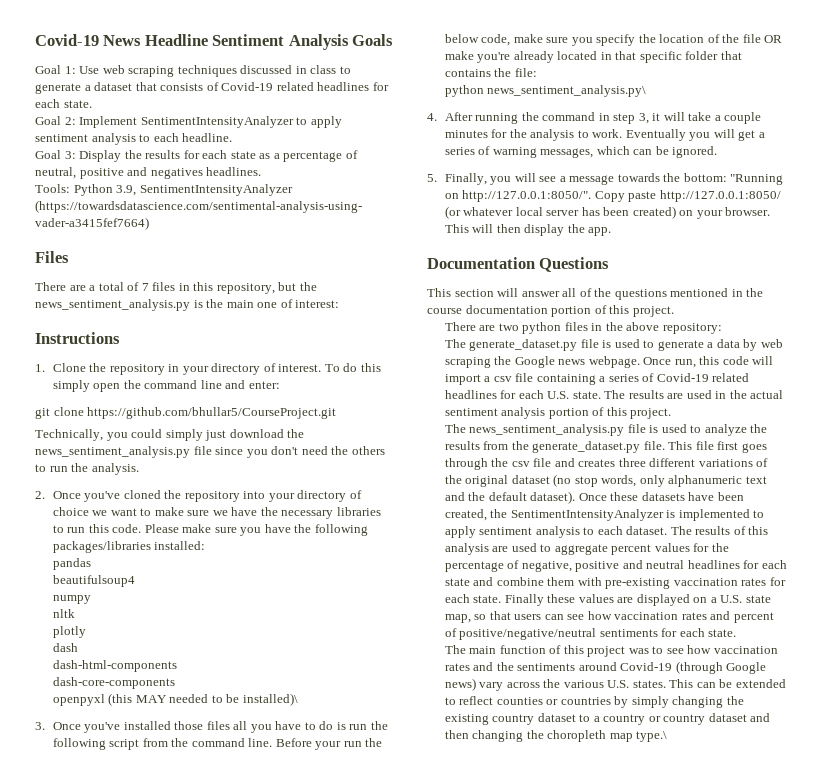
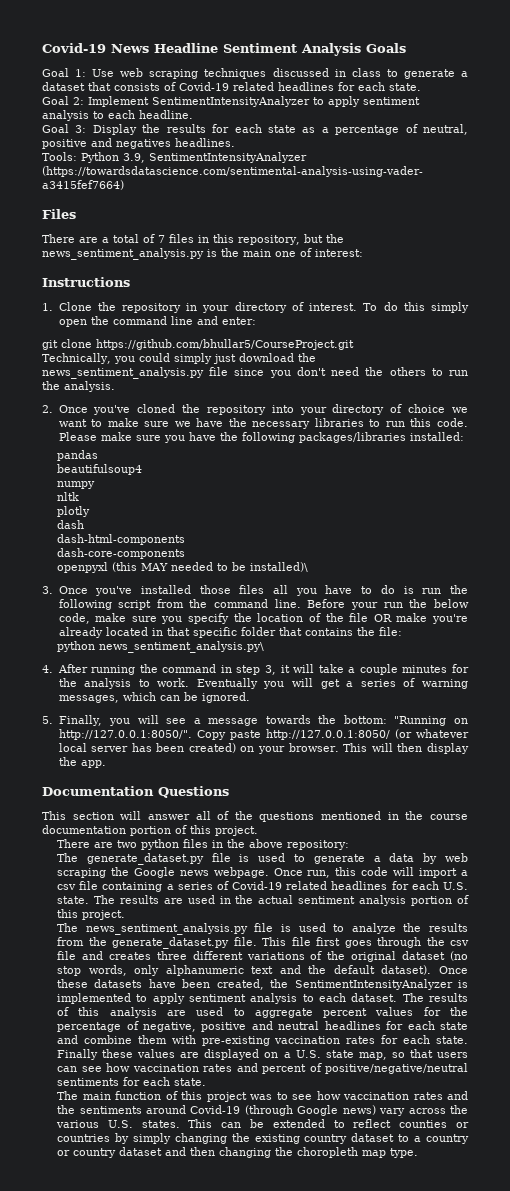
[636,731,668,742] type.\ -> [390,1148,419,1158] type.

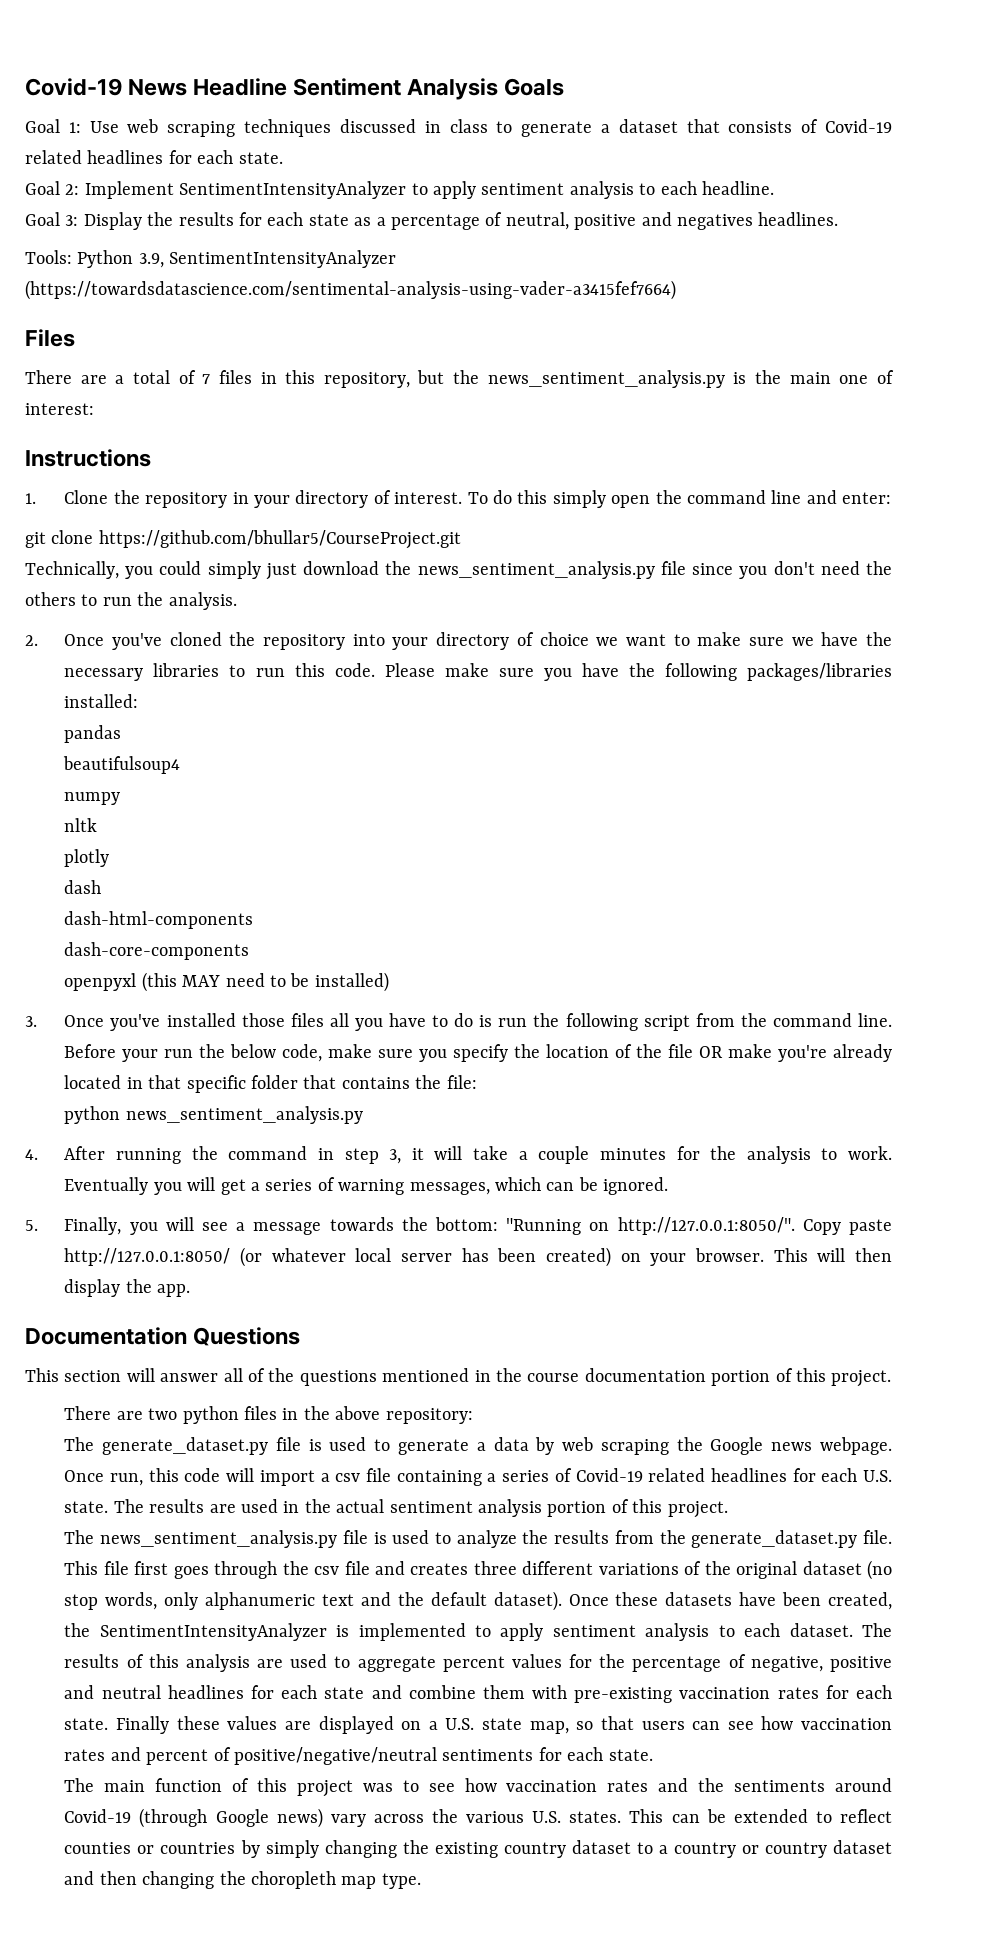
[171,562,214,571] needed -> [225,973,265,987] need
[250,562,309,572] installed)\ -> [314,972,389,992] installed)
[99,641,265,653] news_sentiment_analysis.py\ -> [125,1106,363,1124] news_sentiment_analysis.py

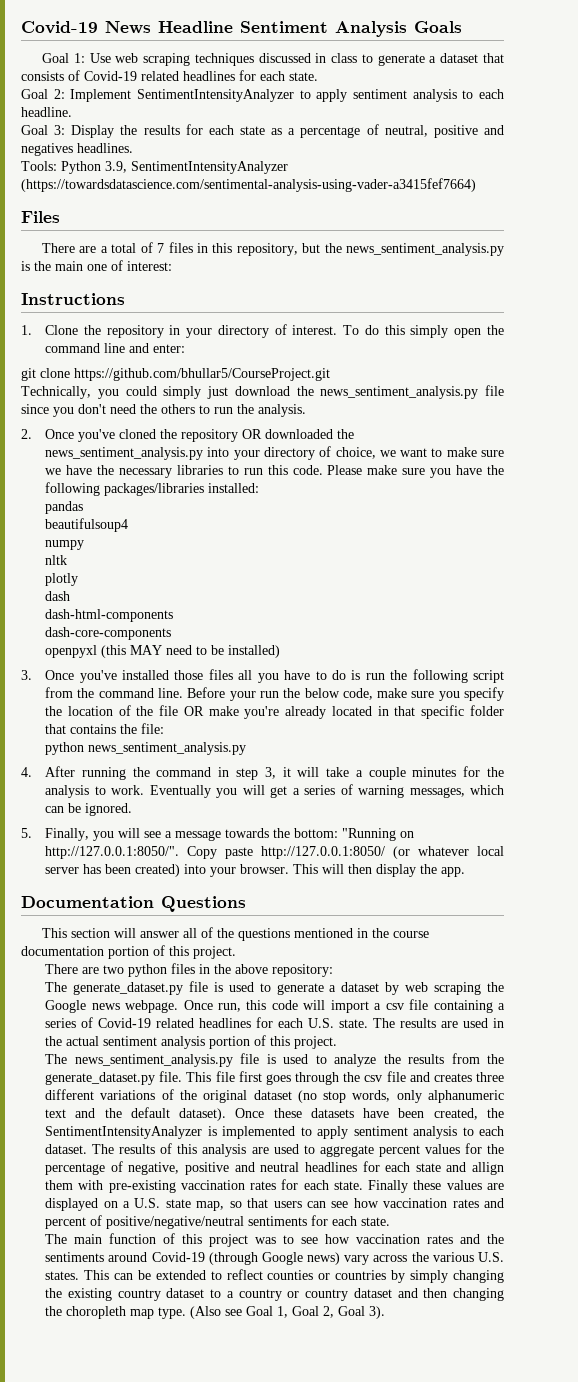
(346, 642) none -> [242,429,355,439] [45,447,204,460] OR downloaded the news_sentiment_analysis.py
[539,632,589,646] choice -> [335,447,376,459] choice,
[620,1253,641,1262] on -> [184,864,207,874] into
[493,1437,529,1451] data -> [341,982,380,992] dataset
[408,1685,476,1699] combine -> [471,1162,504,1175] allign
(421, 1881) none -> [190,1306,386,1319] (Also see Goal 1, Goal 2, Goal 3).

